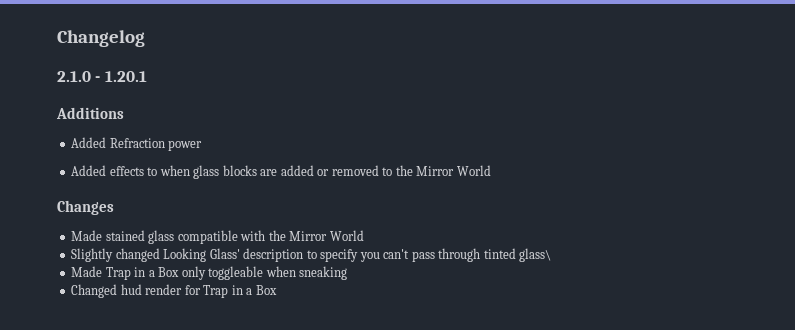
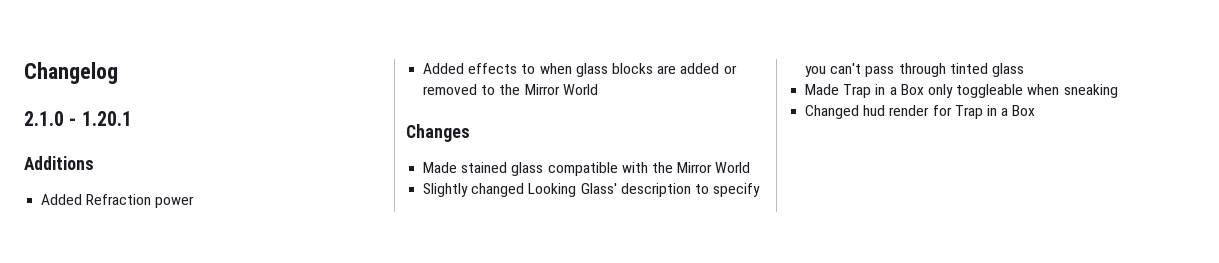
[519,248,552,262] glass\ -> [991,63,1024,77] glass

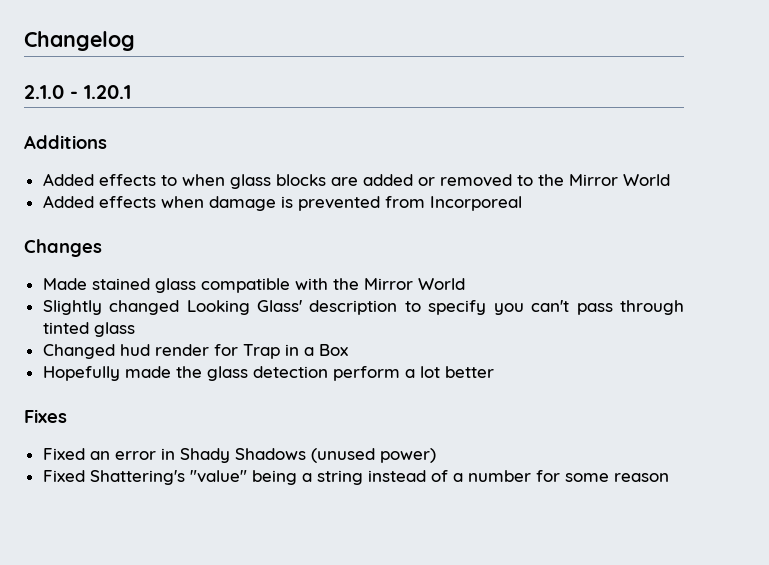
[41,194,195,208] // Added Refraction power -> (107, 142) none
(598, 89) none -> [42,195,522,211] // Added effects when damage is prevented from Incorporeal
[805,84,1118,98] // Made Trap in a Box only toggleable when sneaking -> (135, 329) none
(1036, 110) none -> [42,366,494,381] [24,409,67,423] [42,448,436,463] [42,470,669,485] // Hopefully made the glass detection perform a lot better // Fixes // Fixed an error in Shady Shadows (unused power) // Fixed Shattering's "value" being a string instead of a number for some reason

